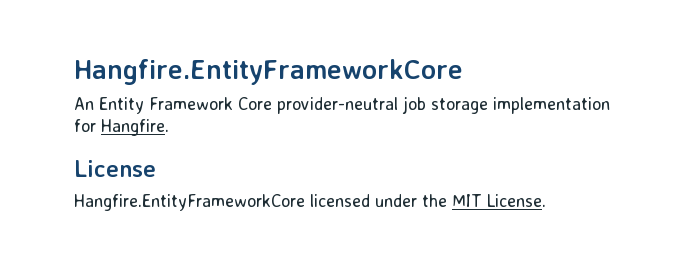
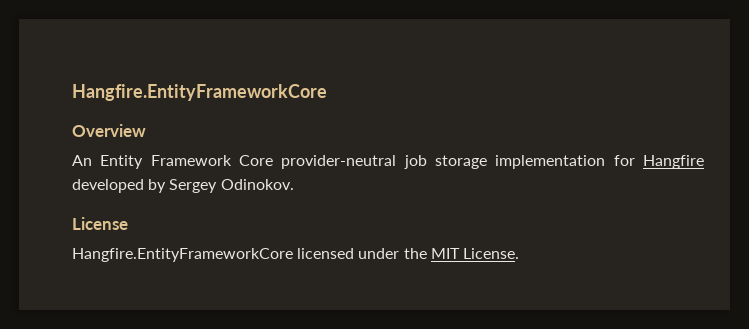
[74,59,463,85] Hangfire.EntityFrameworkCore -> [72,84,327,101] [72,124,146,137] Hangfire.EntityFrameworkCore // Overview
[101,119,169,136] Hangfire. -> [643,155,704,169] [72,179,294,193] Hangfire developed by Sergey Odinokov.

